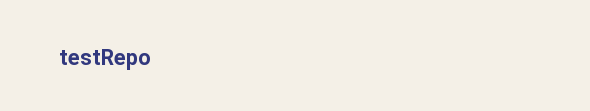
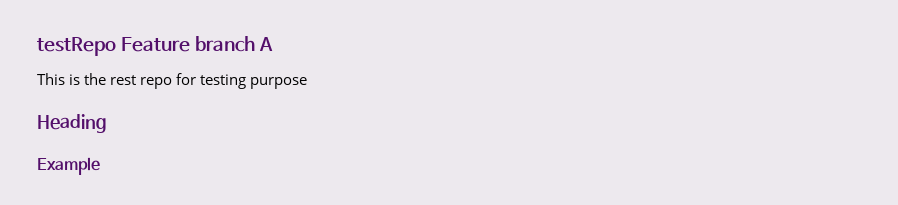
(151, 59) none -> [120,36,273,52] [37,73,308,89] [37,114,107,133] [37,157,100,175] Feature branch A // This is the rest repo for testing purpose // Heading // Example

